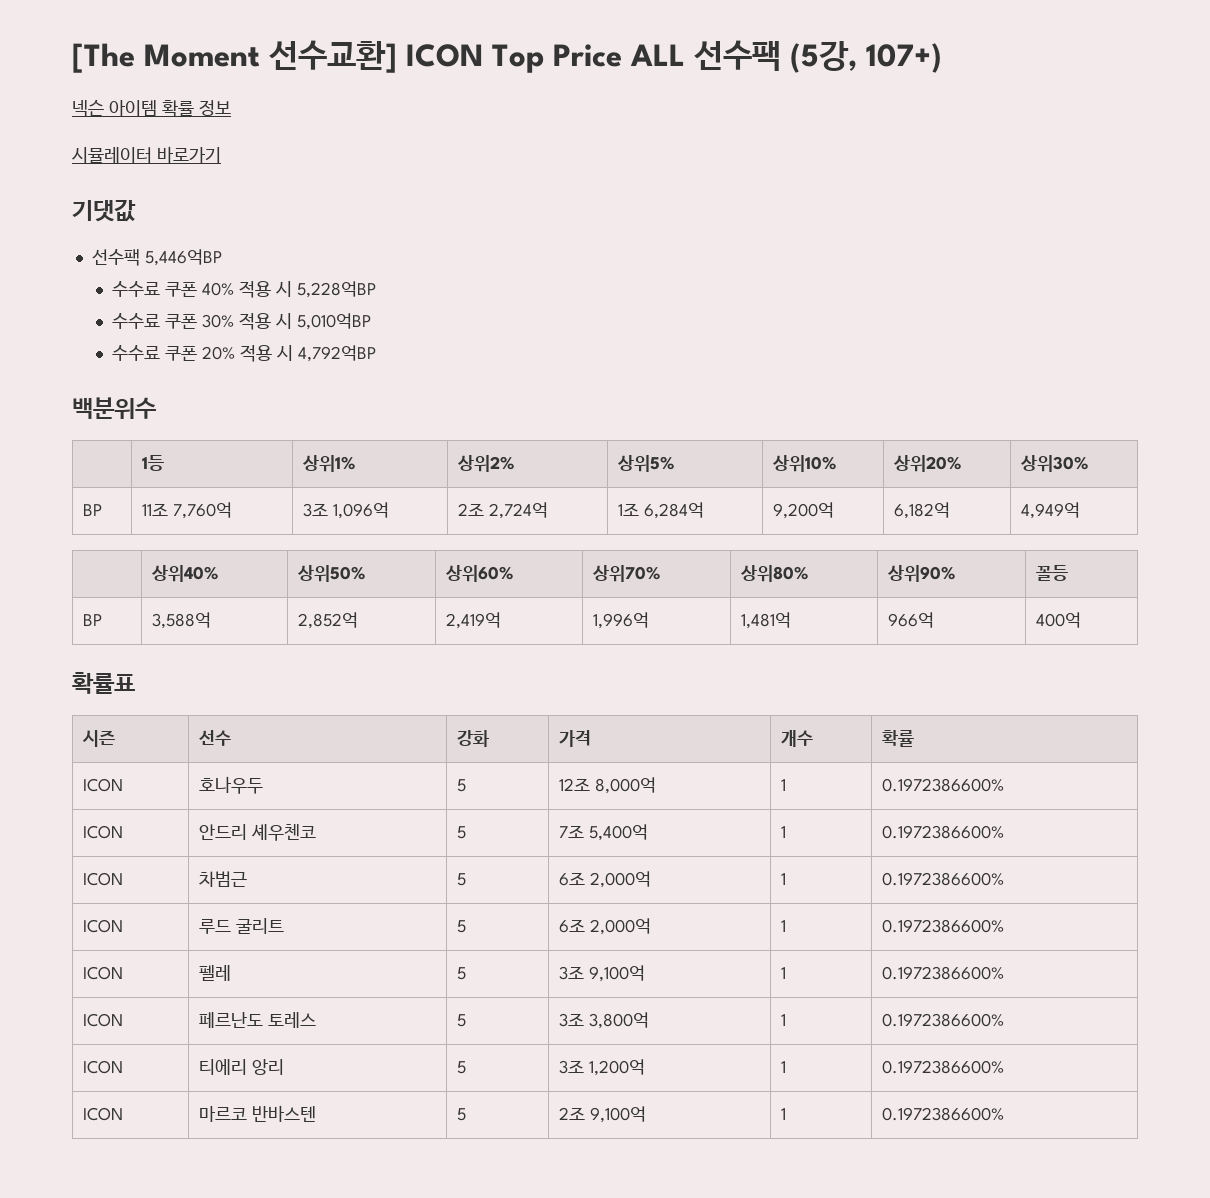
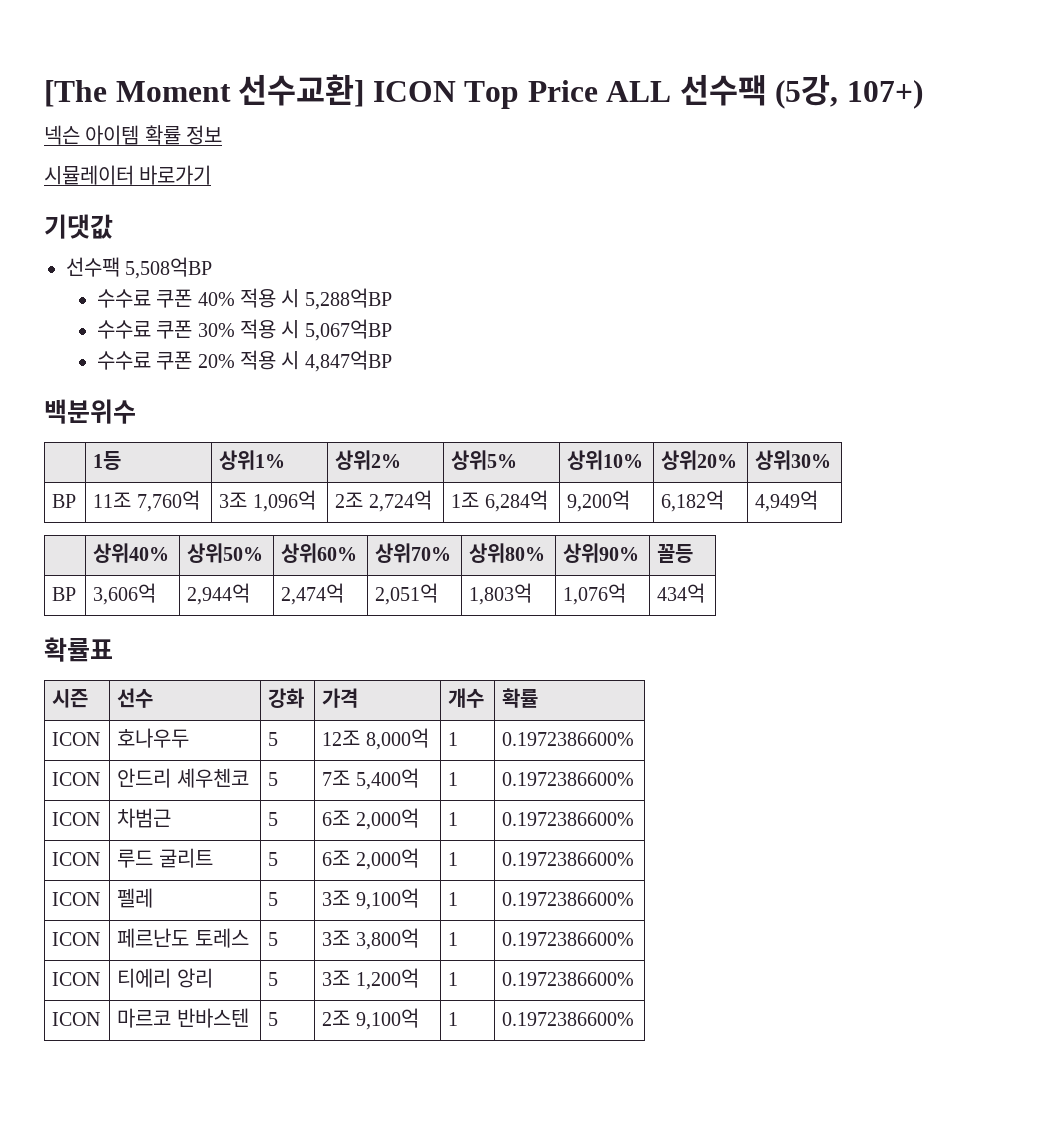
[144,249,222,266] 5,446억BP -> [125,257,213,279] 5,508억BP
[296,281,376,298] 5,228억BP -> [304,288,392,310] 5,288억BP
[296,313,371,330] 5,010억BP -> [304,319,392,341] 5,067억BP
[297,345,376,362] 4,792억BP -> [304,350,392,372] 4,847억BP
[152,612,212,629] [298,612,359,629] [446,612,502,629] [593,612,650,629] [741,612,792,629] [888,612,935,628] [1036,612,1082,628] 3,588억 | 2,852억 | 2,419억 | 1,996억 | 1,481억 | 966억 | 400억 -> [93,583,157,605] [187,583,251,605] [281,583,345,605] [375,583,439,605] [469,583,533,605] [563,583,627,605] [657,583,706,603] 3,606억 | 2,944억 | 2,474억 | 2,051억 | 1,803억 | 1,076억 | 434억

